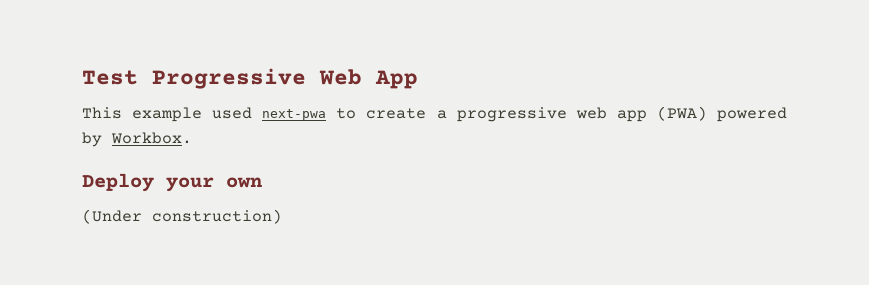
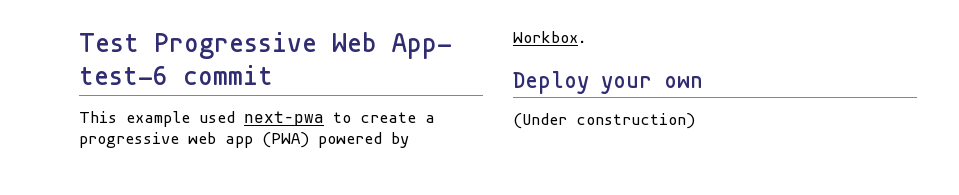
[375,70,418,89] App -> [392,33,452,59] [79,65,273,85] App- test-6 commit

